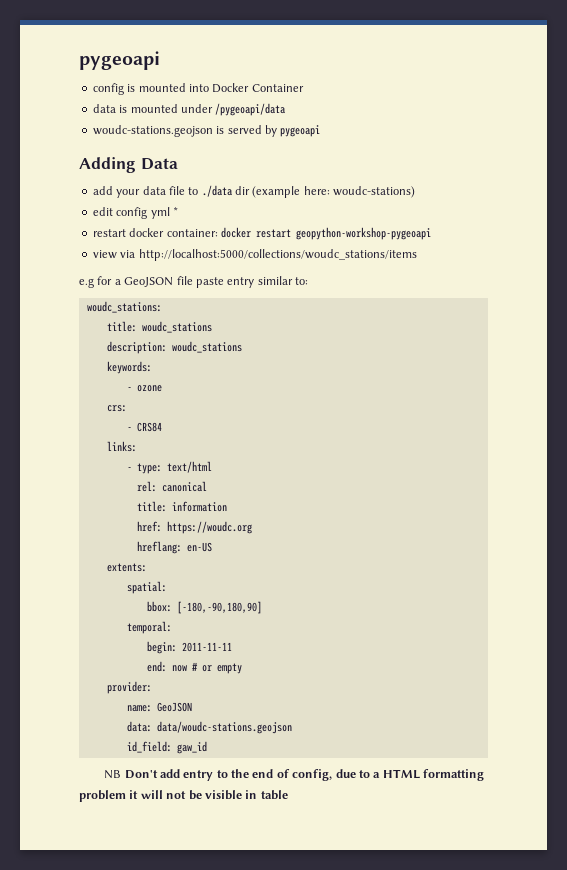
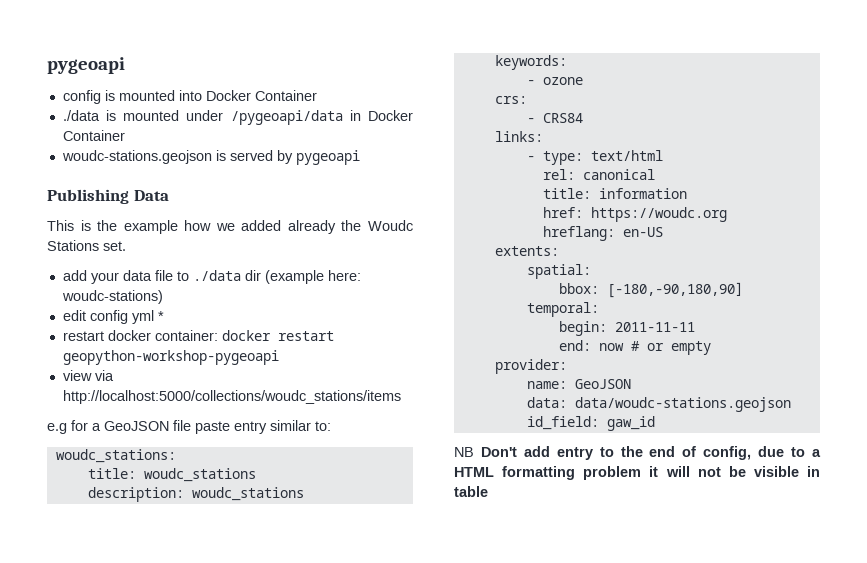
[92,104,116,113] data -> [62,110,100,121] ./data
(286, 109) none -> [349,110,414,121] [62,130,125,141] in Docker Container
[79,157,136,173] Adding -> [47,189,129,204] Publishing
(178, 164) none -> [47,220,413,234] [47,240,126,251] // This is the example how we added already the Woudc Stations set.

